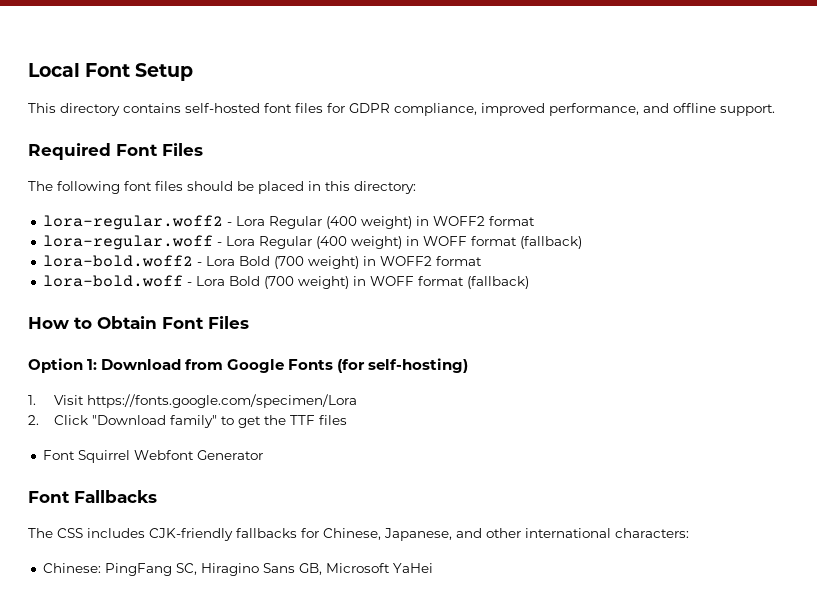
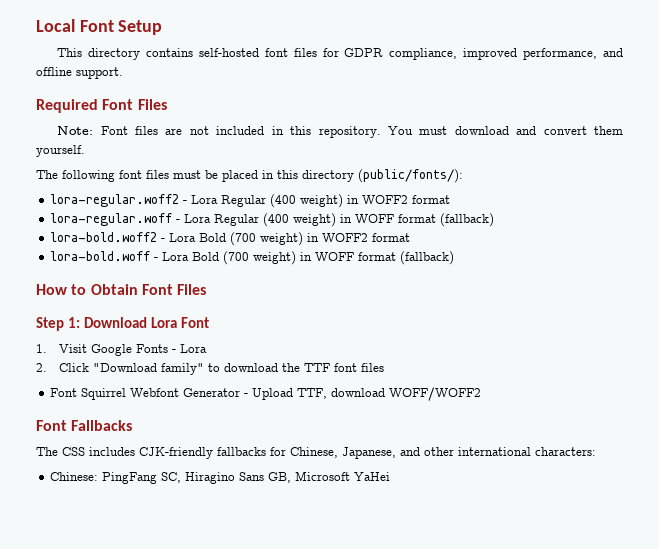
(203, 149) none -> [57,126,623,138] [36,145,85,157] // Note: Font files are not included in this repository. You must download and convert them yourself.
[187,181,233,191] should -> [173,170,201,179] must
[354,181,416,194] directory: -> [302,169,463,183] directory (public/fonts/):
[28,358,83,373] Option -> [36,317,64,331] Step
[185,358,469,373] [28,394,357,408] from Google Fonts (for self-hosting) // 1. Visit https://fonts.google.com/specimen/Lora -> [151,317,210,328] [36,344,207,356] Lora Font // 1. Visit Google Fonts - Lora
[237,416,261,428] get -> [223,363,278,372] download
(315, 420) none -> [333,363,357,372] font
(263, 455) none -> [244,387,482,401] - Upload TTF, download WOFF/WOFF2

